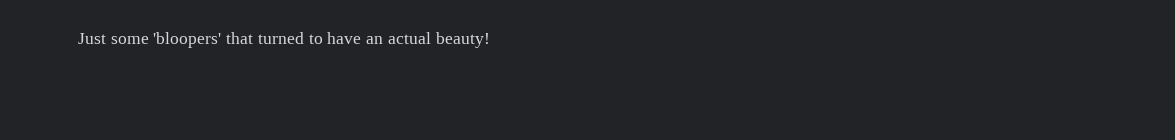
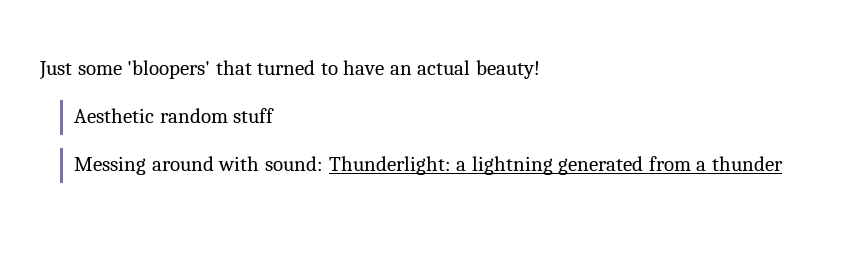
(490, 40) none -> [74,108,275,123] [74,156,783,175] // Aesthetic random stuff // Messing around with sound: Thunderlight: a lightning generated from a thunder

